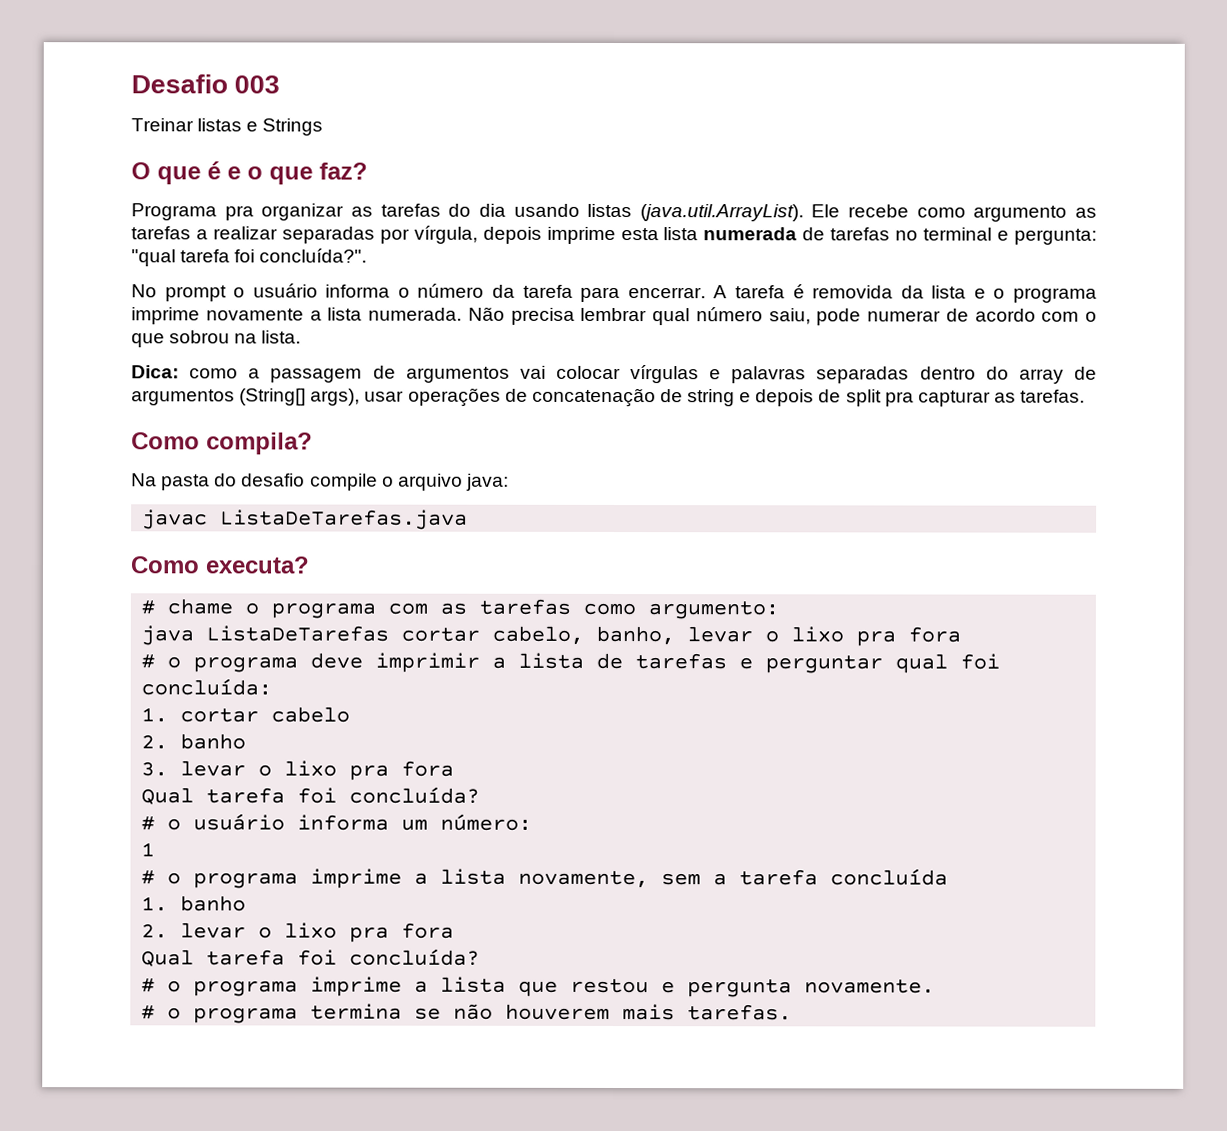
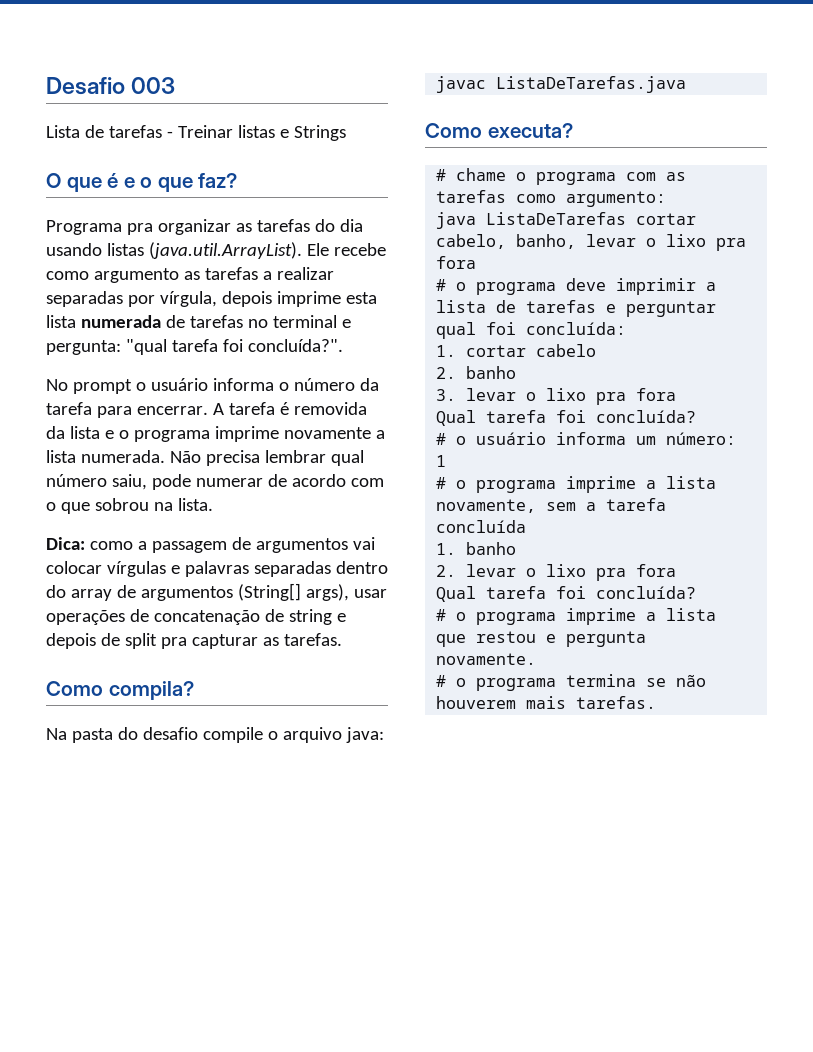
(281, 84) none -> [46,125,173,138] Lista de tarefas -

